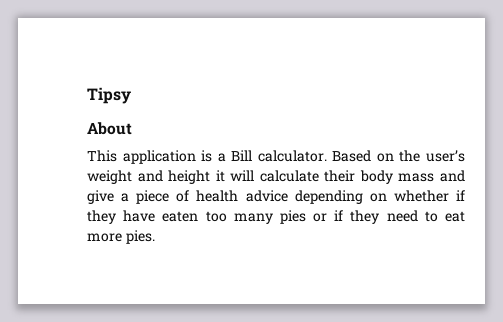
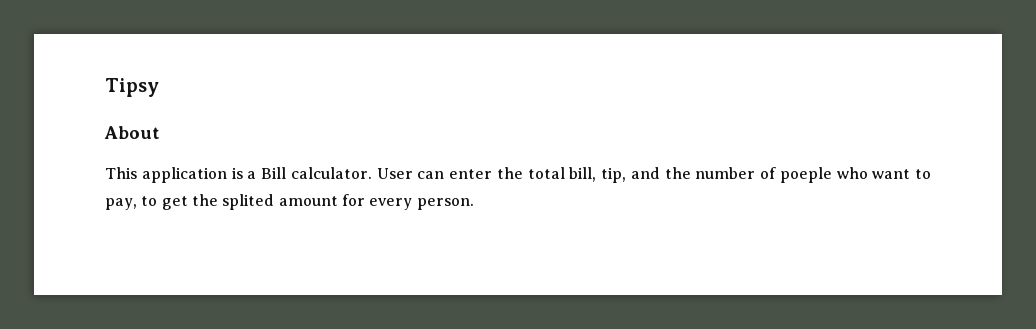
[332,150,465,162] [87,170,465,184] [87,190,465,204] [87,210,465,224] [87,230,155,244] Based on the user’s weight and height it will calculate their body mass and give a piece of health advice depending on whether if they have eaten too many pies or if they need to eat more pies. -> [376,167,931,183] [105,194,474,210] User can enter the total bill, tip, and the number of poeple who want to pay, to get the splited amount for every person.

